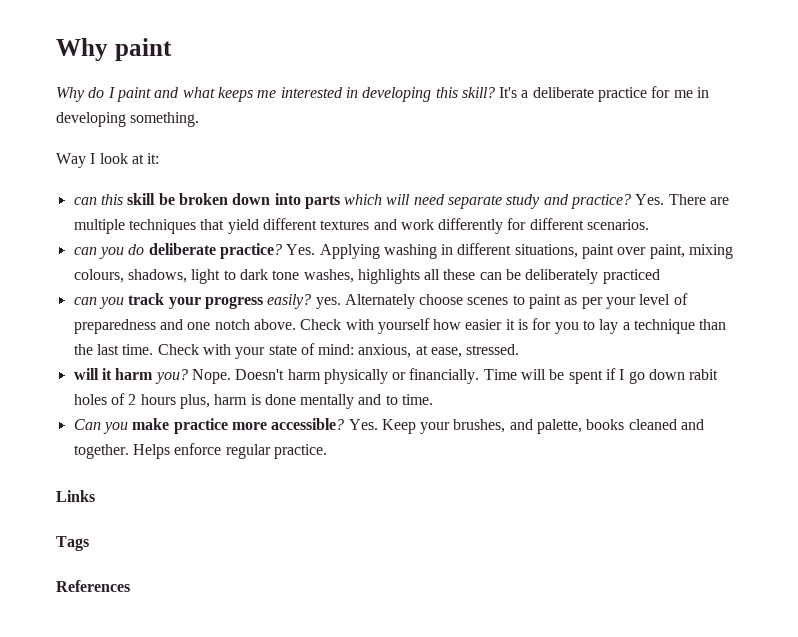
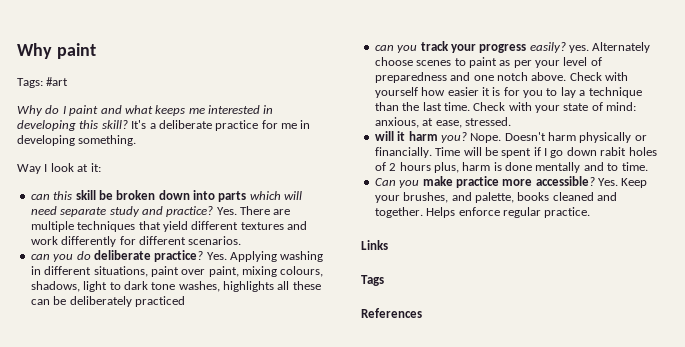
(172, 49) none -> [17,77,69,88] // Tags: #art

